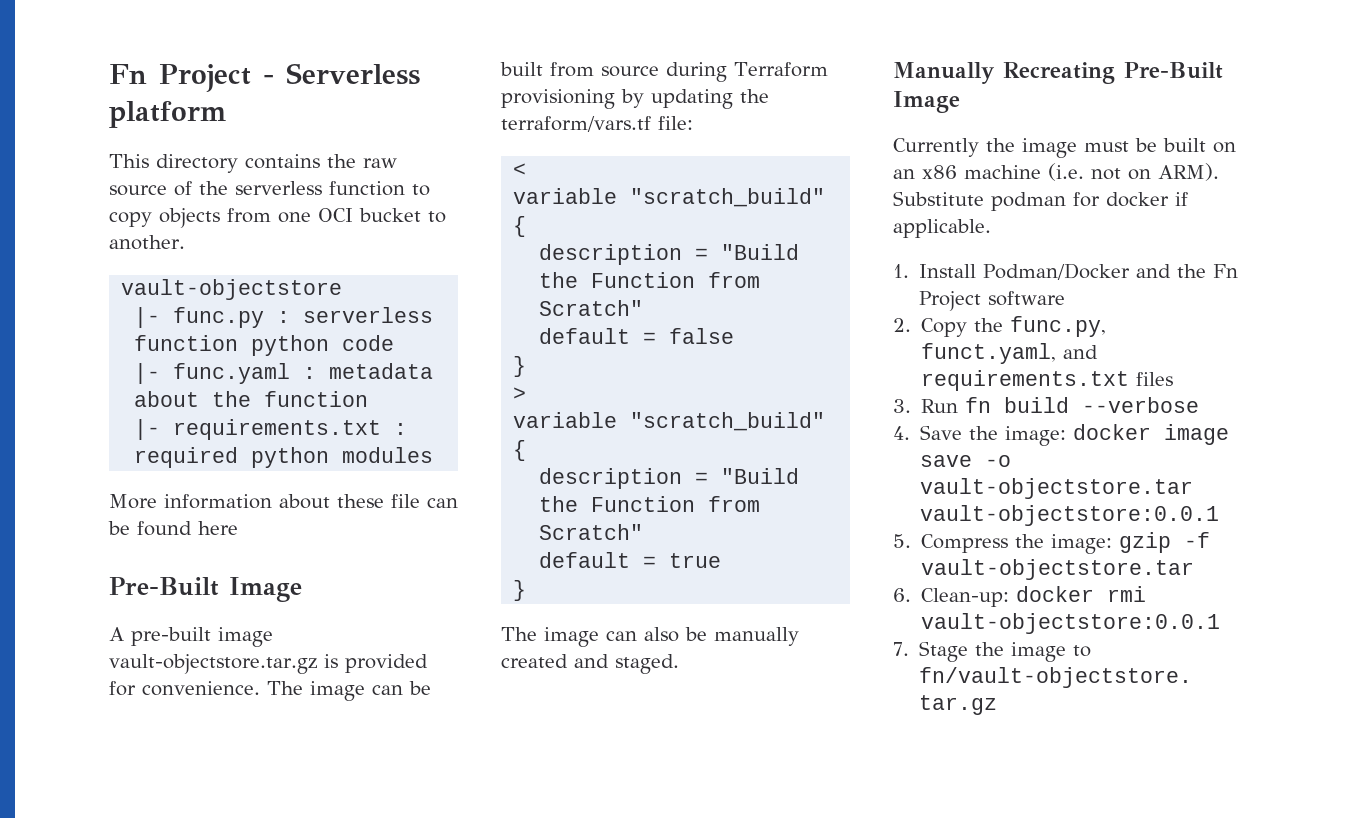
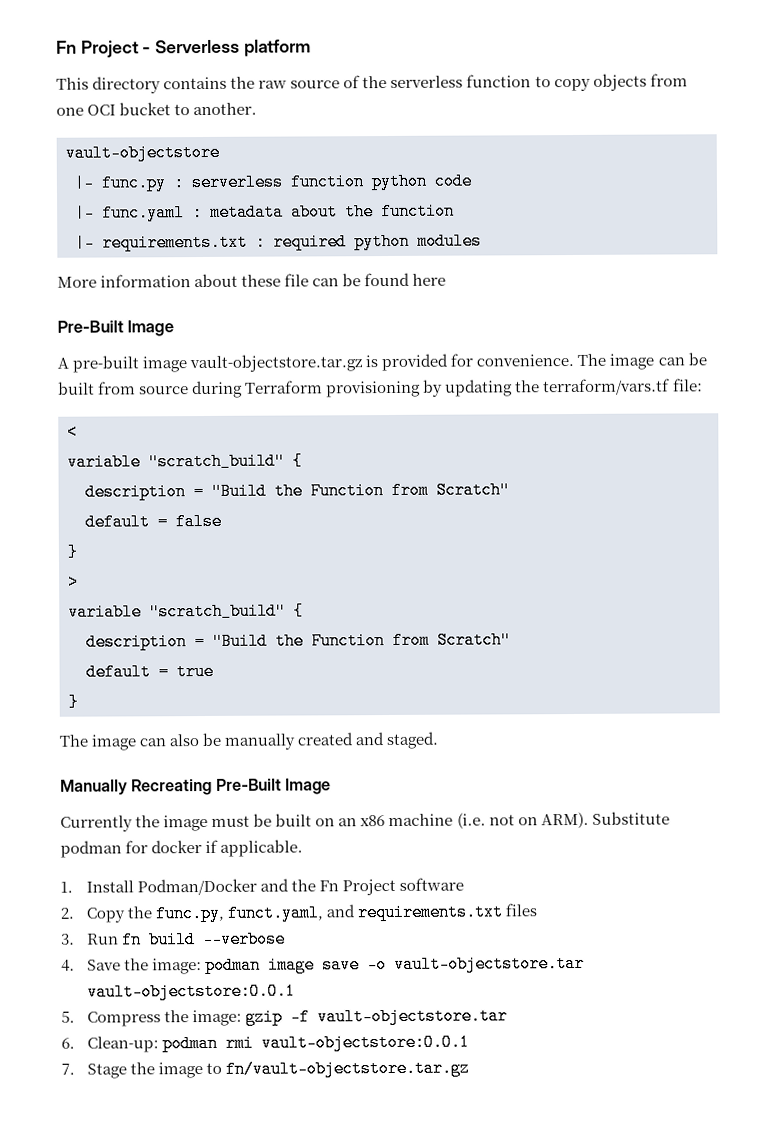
[1073,424,1152,440] docker -> [204,956,261,975] podman
[1016,586,1095,602] docker -> [161,1034,218,1053] podman

